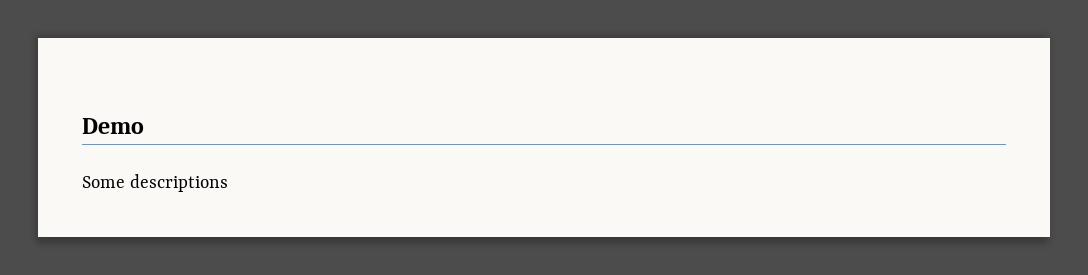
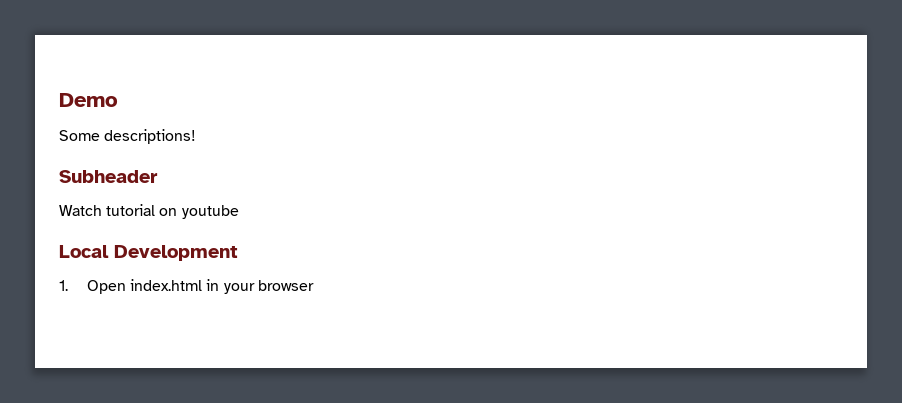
[130,174,229,192] descriptions -> [104,129,197,144] [59,170,158,183] [59,204,239,219] [59,245,238,261] [59,279,314,294] descriptions! // Subheader // Watch tutorial on youtube // Local Development // 1. Open index.html in your browser

